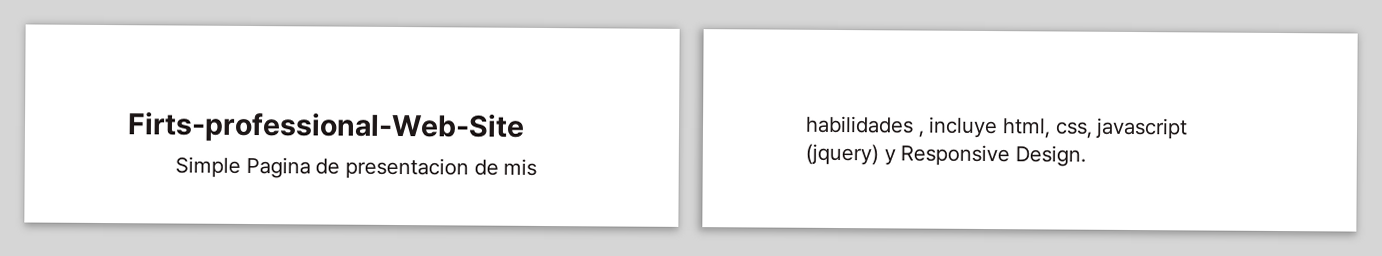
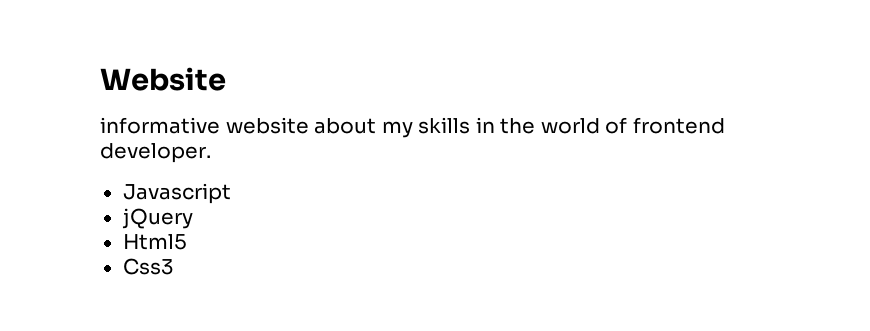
[127,111,525,143] [174,156,538,180] [805,115,1189,140] [805,143,1087,167] Firts-professional-Web-Site // Simple Pagina de presentacion de mis habilidades , incluye html, css, javascript (jquery) y Responsive Design. -> [100,67,226,91] [100,117,725,138] [100,143,211,163] [122,183,231,204] [121,208,193,229] [122,234,187,250] [122,258,174,275] Website // informative website about my skills in the world of frontend developer. // Javascript // jQuery // Html5 // Css3

